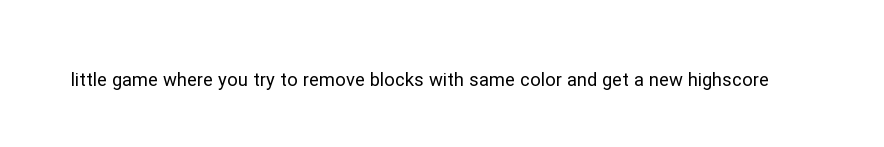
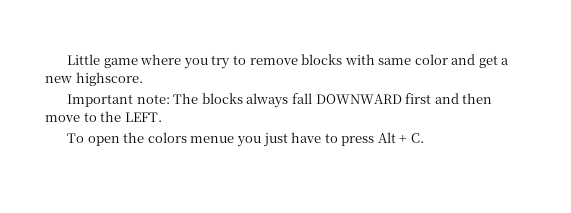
[71,72,108,86] little -> [67,54,101,65] Little
[688,72,770,90] highscore -> [75,72,143,86] [67,93,493,108] [45,111,162,122] [67,132,424,147] highscore. // Important note: The blocks always fall DOWNWARD first and then move to the LEFT. // To open the colors menue you just have to press Alt + C.

